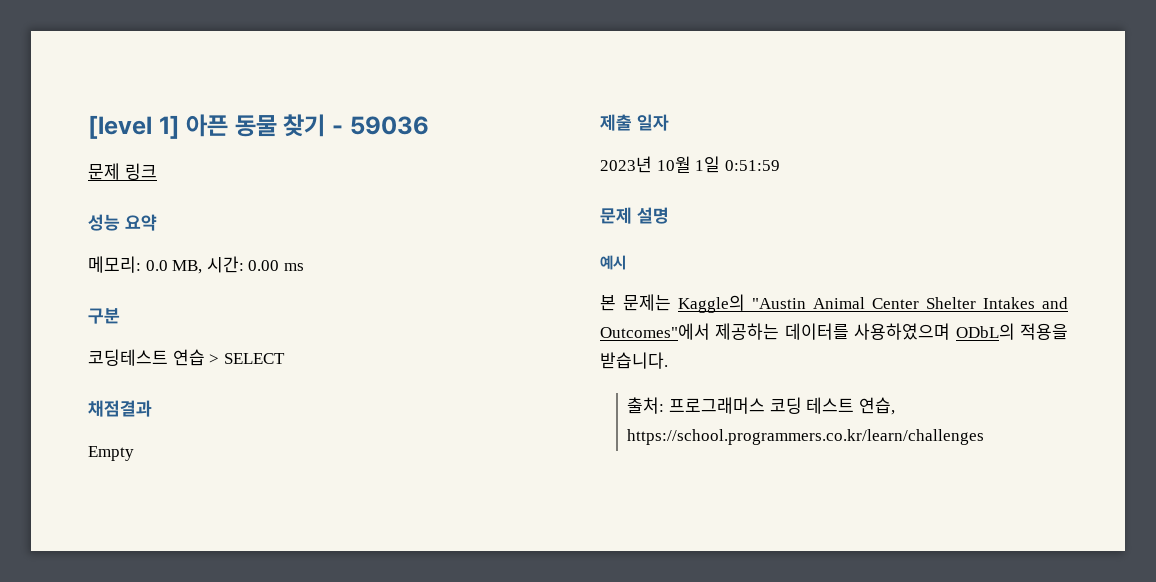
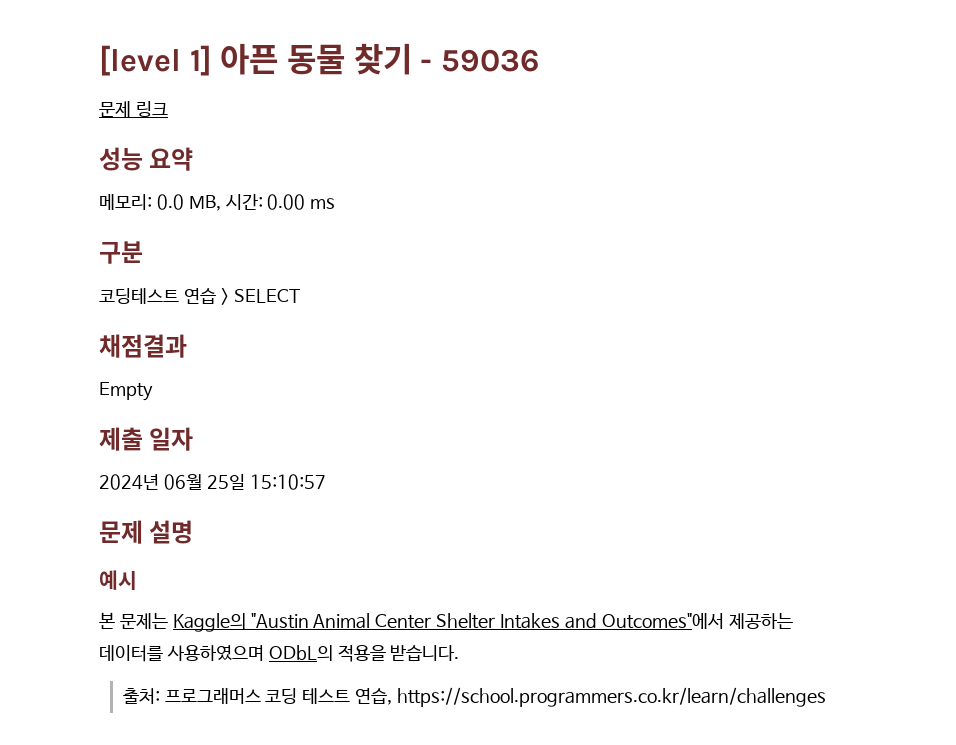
[600,156,780,173] 2023년 10월 1일 0:51:59 -> [99,474,326,490] 2024년 06월 25일 15:10:57

